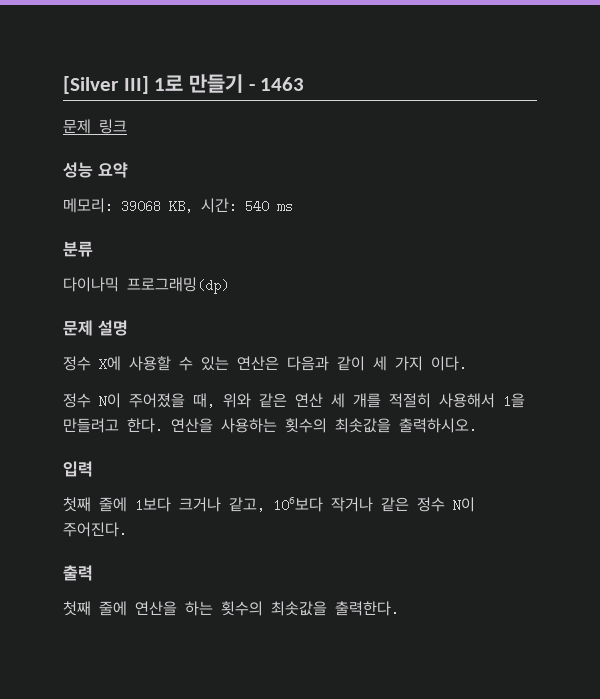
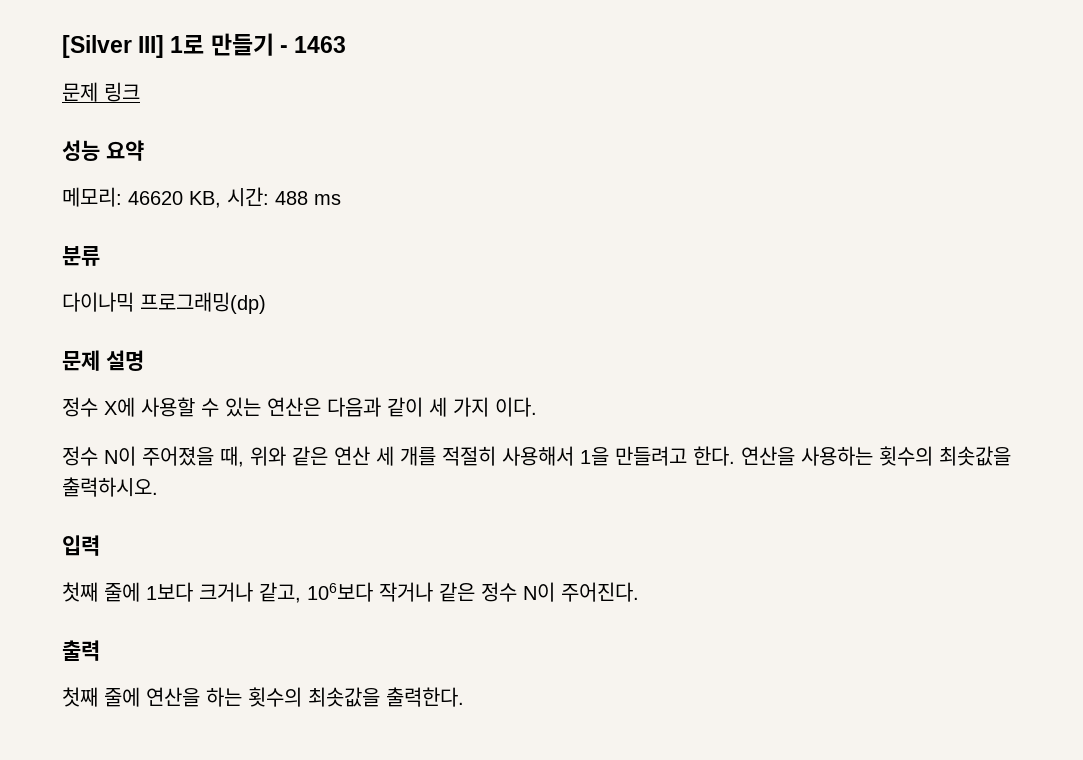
[121,200,161,213] 39068 -> [128,191,183,205] 46620
[245,200,269,213] 540 -> [275,191,308,205] 488

